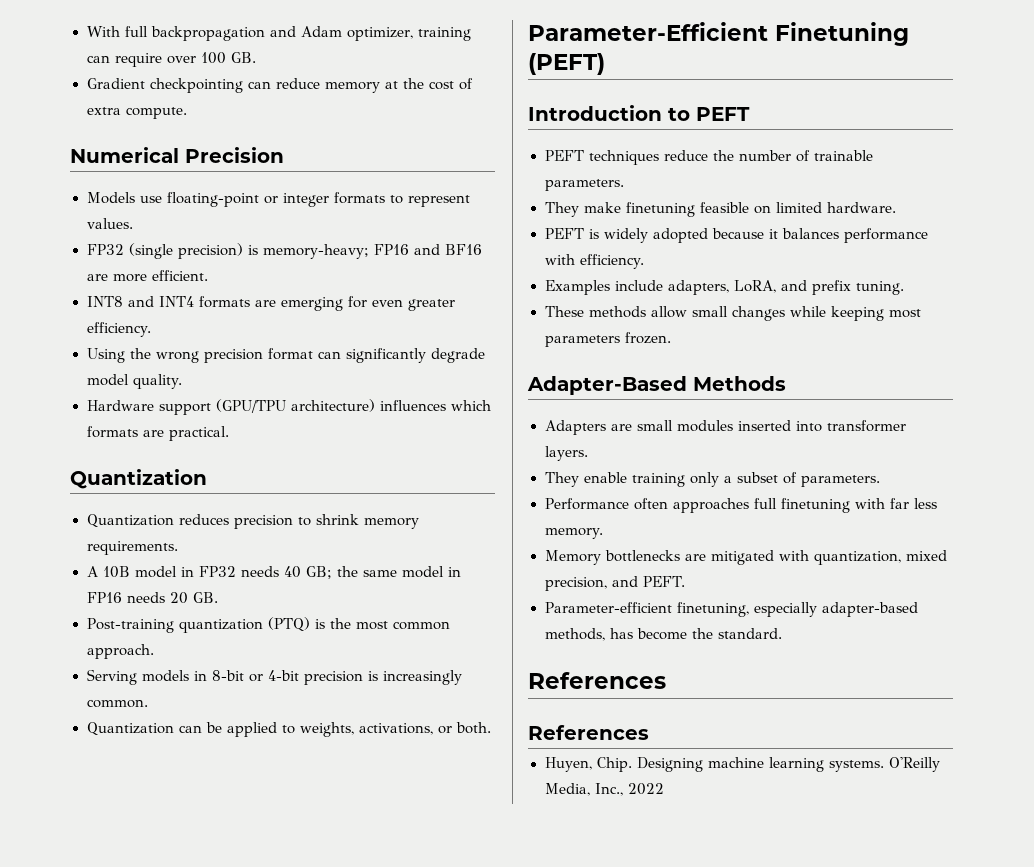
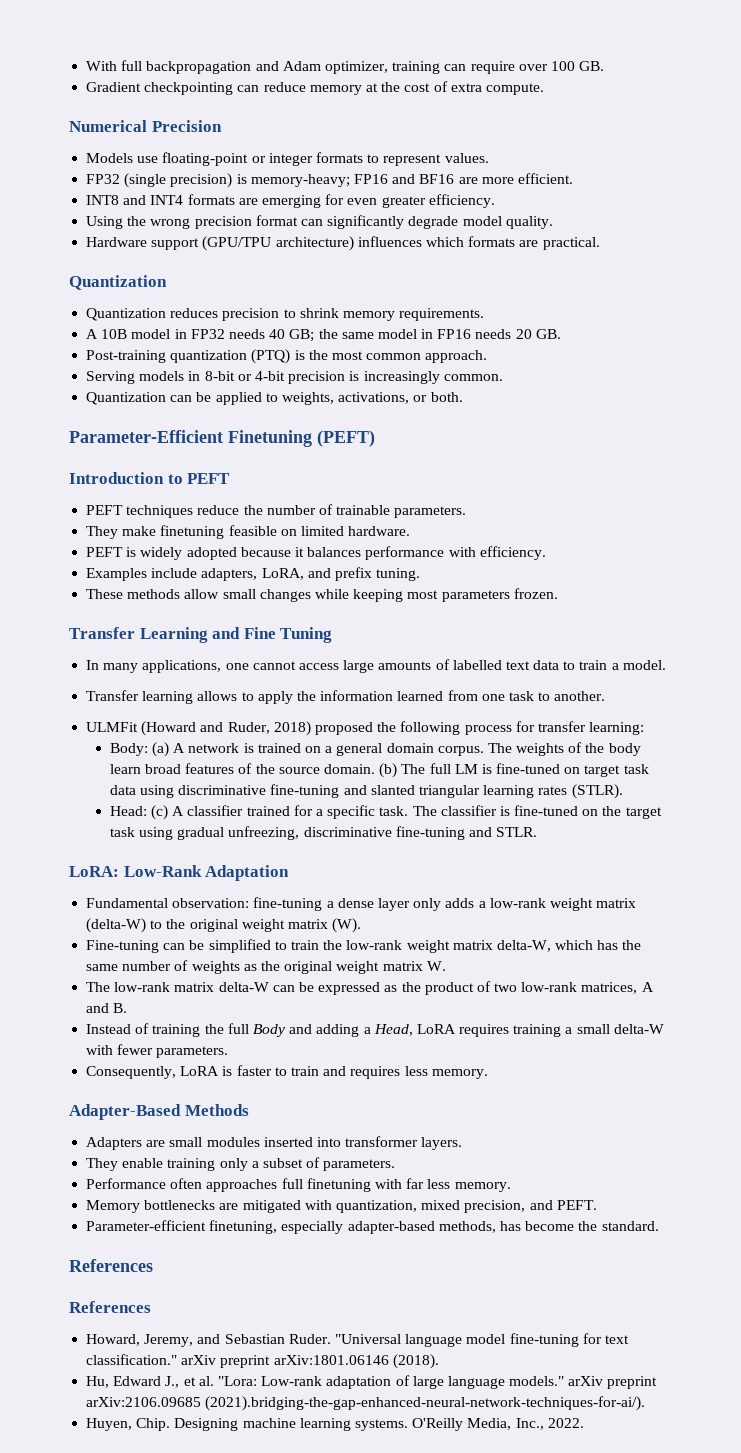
(671, 338) none -> [69,627,333,643] [86,659,666,673] [86,690,606,704] [86,721,645,736] [109,742,641,757] [109,763,649,778] [109,784,623,799] [109,805,662,820] [109,826,538,840] [69,865,290,881] [86,897,637,911] [86,918,362,933] [86,939,642,953] [86,960,446,974] [86,981,654,995] [86,1003,128,1013] [86,1023,664,1037] [86,1044,229,1058] [86,1065,488,1079] // Transfer Learning and Fine Tuning // In many applications, one cannot access large amounts of labelled text data to train a model. // Transfer learning allows to apply the information learned from one task to another. // ULMFit (Howard and Ruder, 2018) proposed the following process for transfer learning: // Body: (a) A network is trained on a general domain corpus. The weights of the body learn broad features of the source domain. (b) The full LM is fine-tuned on target task data using discriminative fine-tuning and slanted triangular learning rates (STLR). // Head: (c) A classifier trained for a specific task. The classifier is fine-tuned on the target task using gradual unfreezing, discriminative fine-tuning and STLR. // LoRA: Low-Rank Adaptation // Fundamental observation: fine-tuning a dense layer only adds a low-rank weight matrix (delta-W) to the original weight matrix (W). // Fine-tuning can be simplified to train the low-rank weight matrix delta-W, which has the same number of weights as the original weight matrix W. // The low-rank matrix delta-W can be expressed as the product of two low-rank matrices, A and B. // Instead of training the full Body and adding a Head, LoRA requires training a small delta-W with fewer parameters. // Consequently, LoRA is faster to train and requires less memory.
(649, 732) none -> [86,1333,629,1347] [86,1354,439,1369] [86,1375,658,1389] [86,1396,646,1411] // Howard, Jeremy, and Sebastian Ruder. "Universal language model fine-tuning for text classification." arXiv preprint arXiv:1801.06146 (2018). // Hu, Edward J., et al. "Lora: Low-rank adaptation of large language models." arXiv preprint arXiv:2106.09685 (2021).bridging-the-gap-enhanced-neural-network-techniques-for-ai/).
[627,783,664,795] 2022 -> [547,1418,584,1428] 2022.

